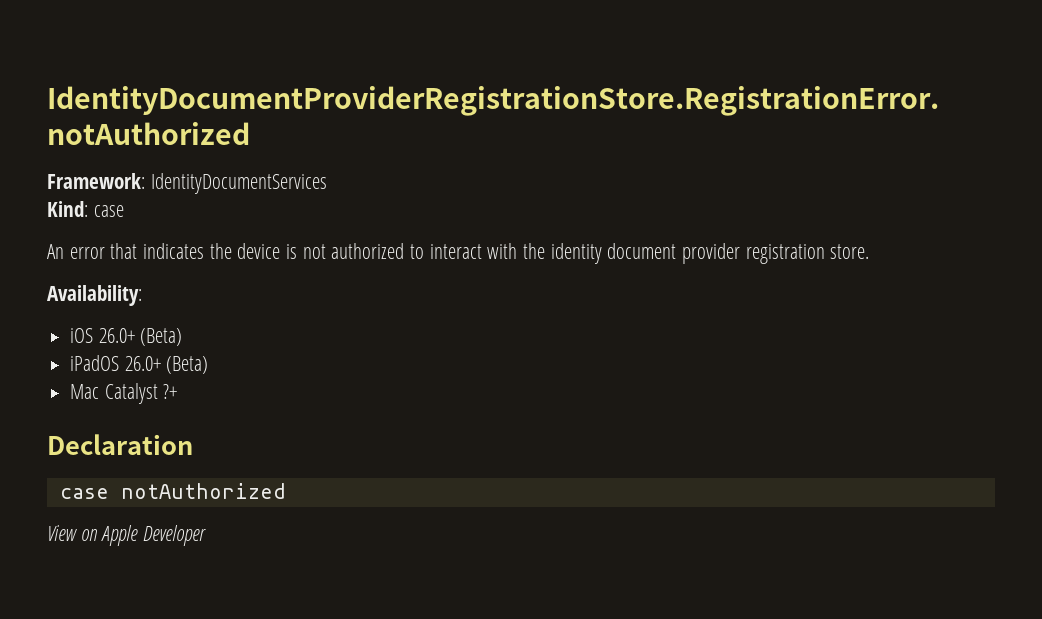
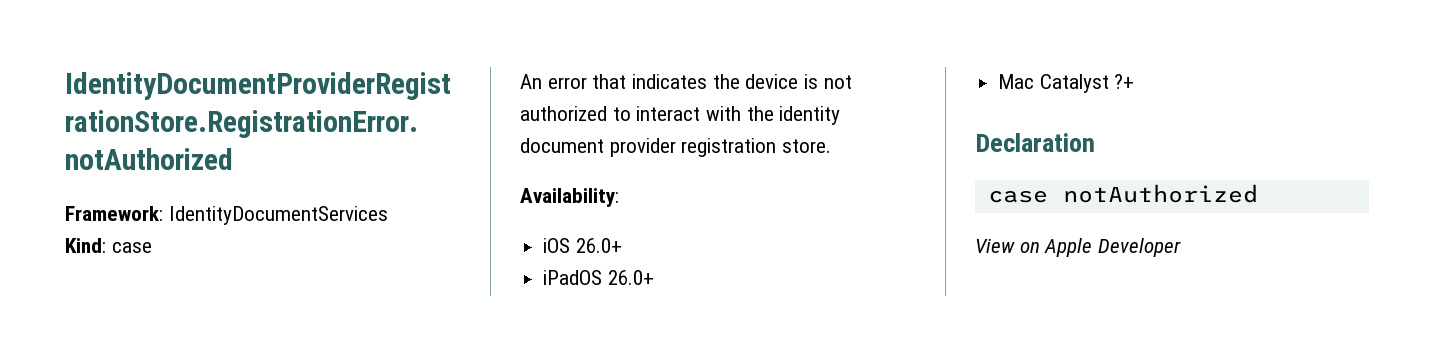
[140,328,183,346] (Beta) -> (622, 245) none
[166,356,209,374] (Beta) -> (654, 277) none

